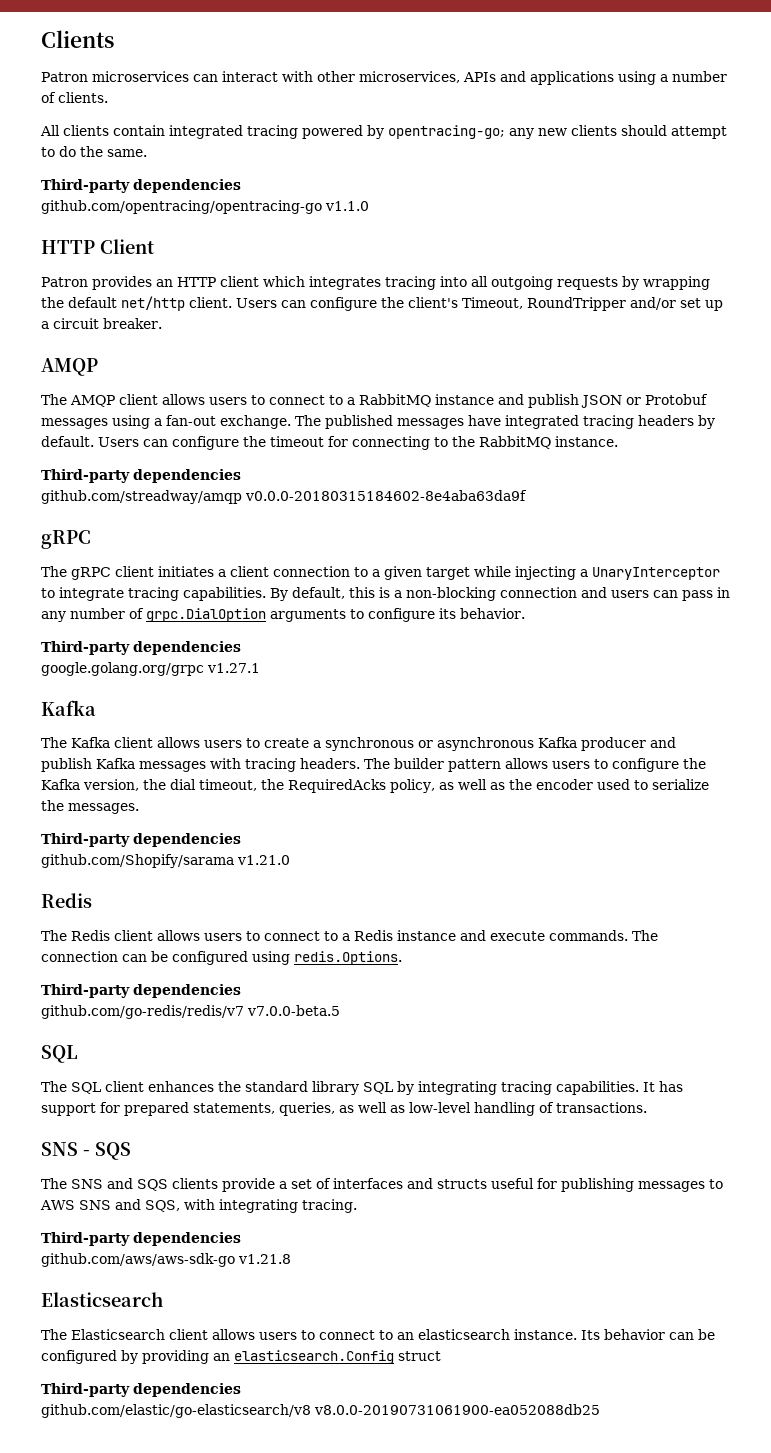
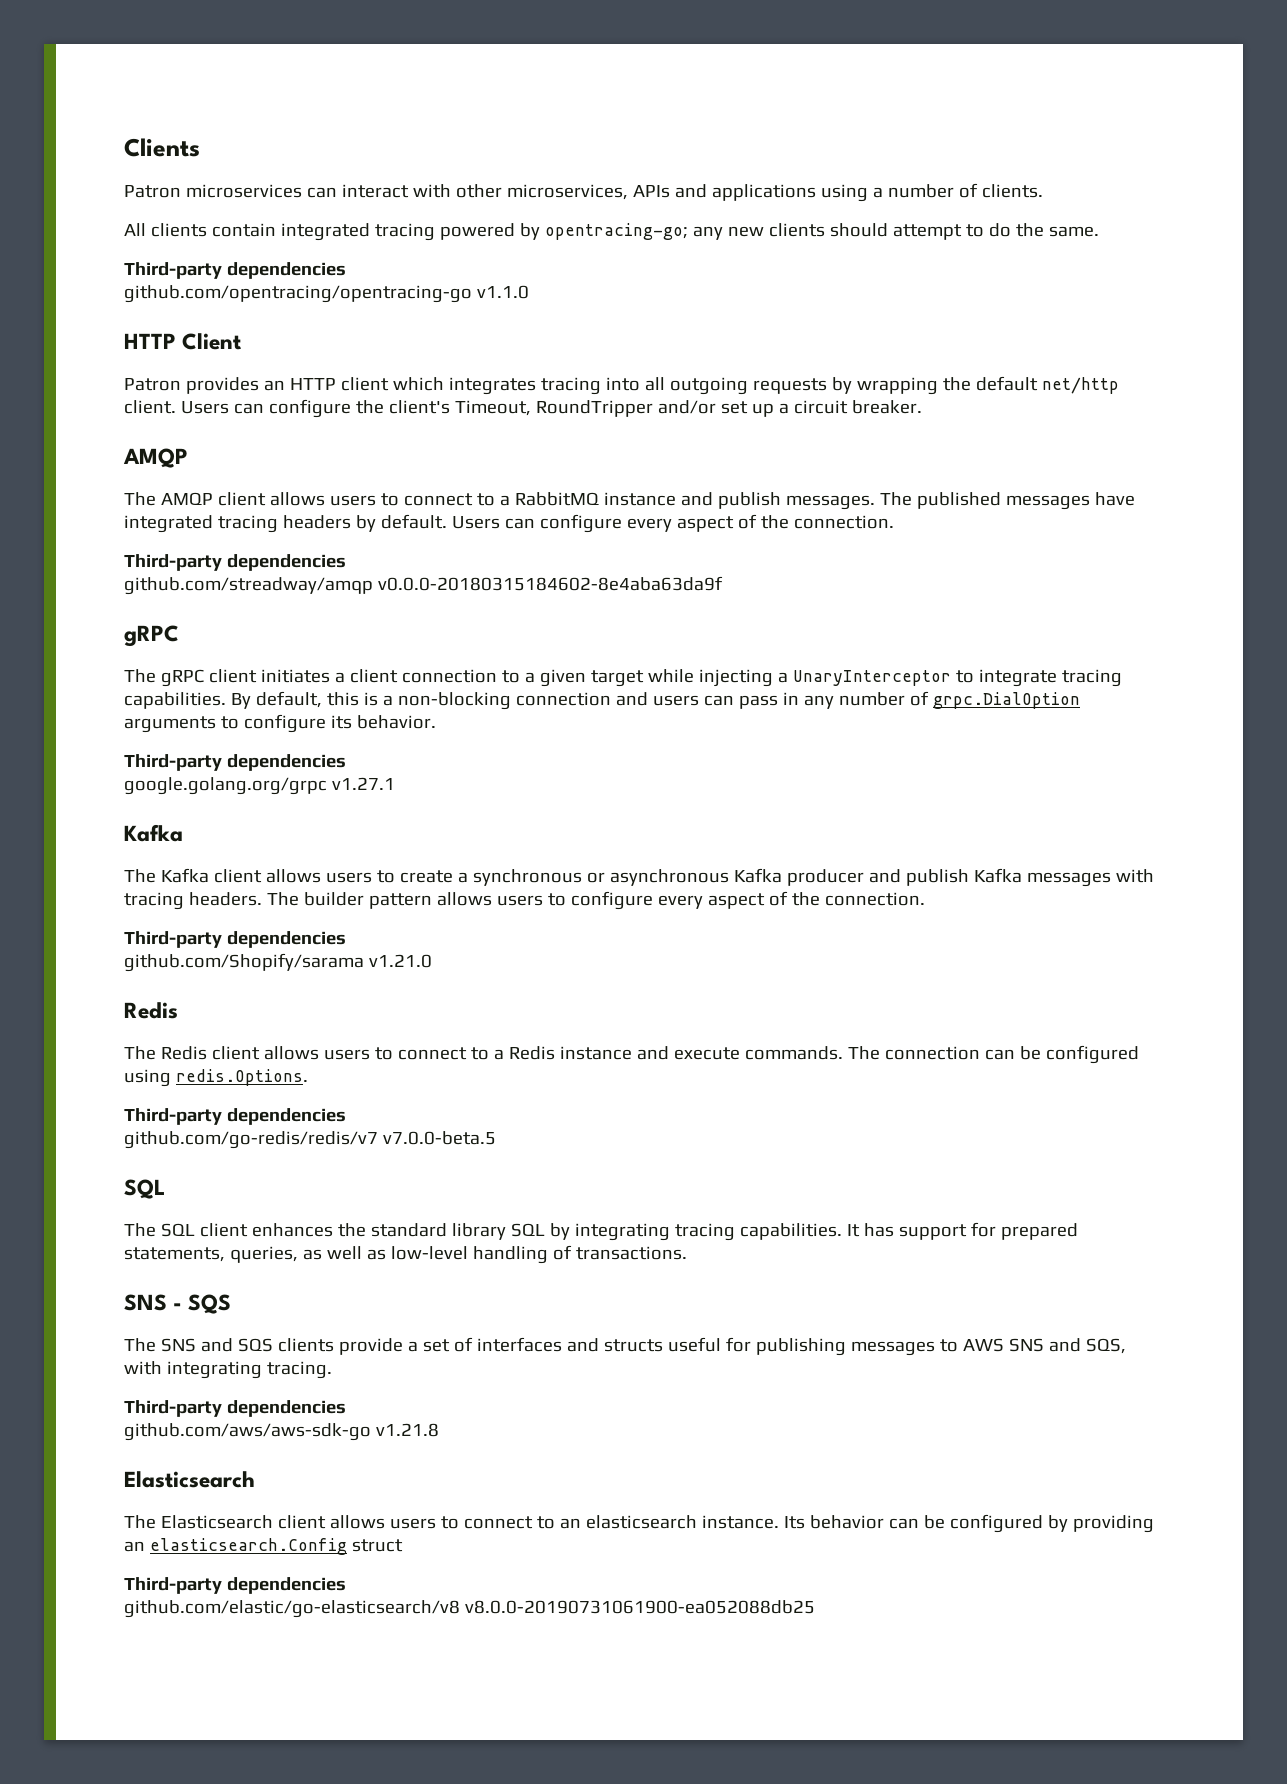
[581,394,708,408] [41,415,291,429] JSON or Protobuf messages using a fan-out exchange. -> [785,495,875,510] messages.
[243,436,618,450] the timeout for connecting to the RabbitMQ instance. -> [626,514,894,532] every aspect of the connection.
[683,758,706,769] [41,779,709,793] [41,800,139,814] the Kafka version, the dial timeout, the RequiredAcks policy, as well as the encoder used to serialize the messages. -> [657,891,925,909] every aspect of the connection.

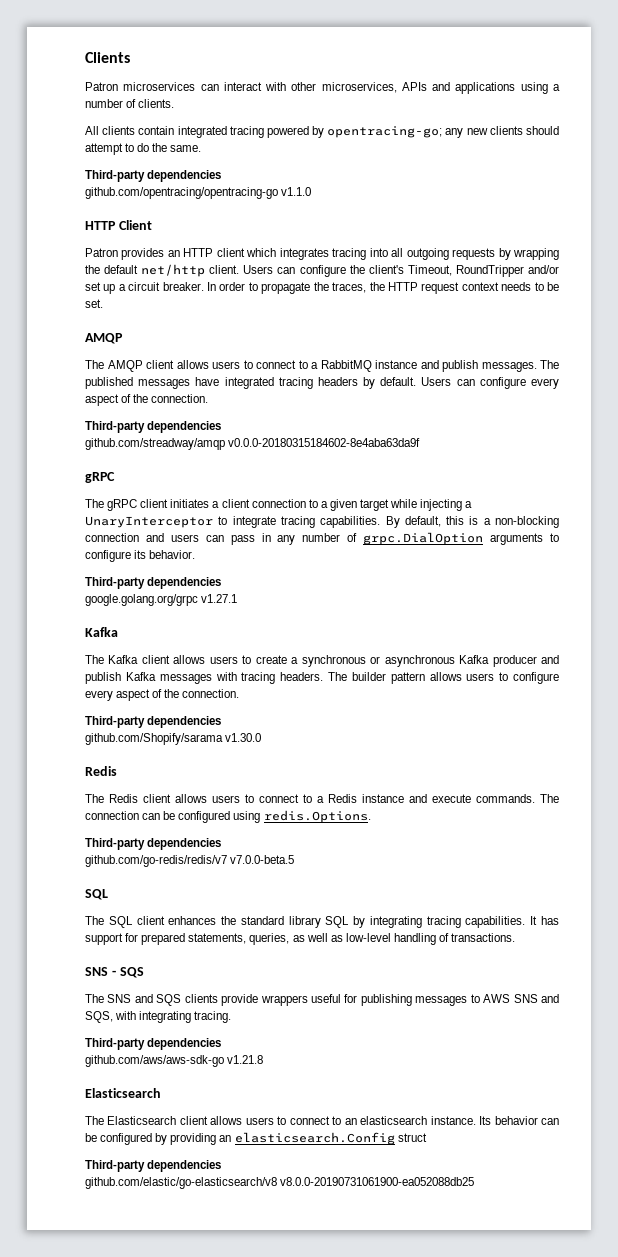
(922, 407) none -> [207,282,560,294] [85,299,103,308] In order to propagate the traces, the HTTP request context needs to be set.
[368,954,432,968] v1.21.0 -> [225,733,262,742] v1.30.0
[407,1337,663,1352] a set of interfaces and structs -> [260,995,308,1006] wrappers

